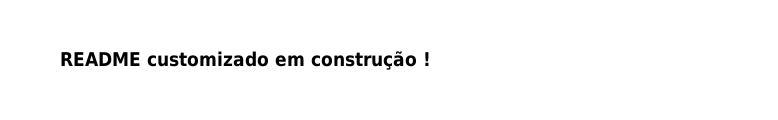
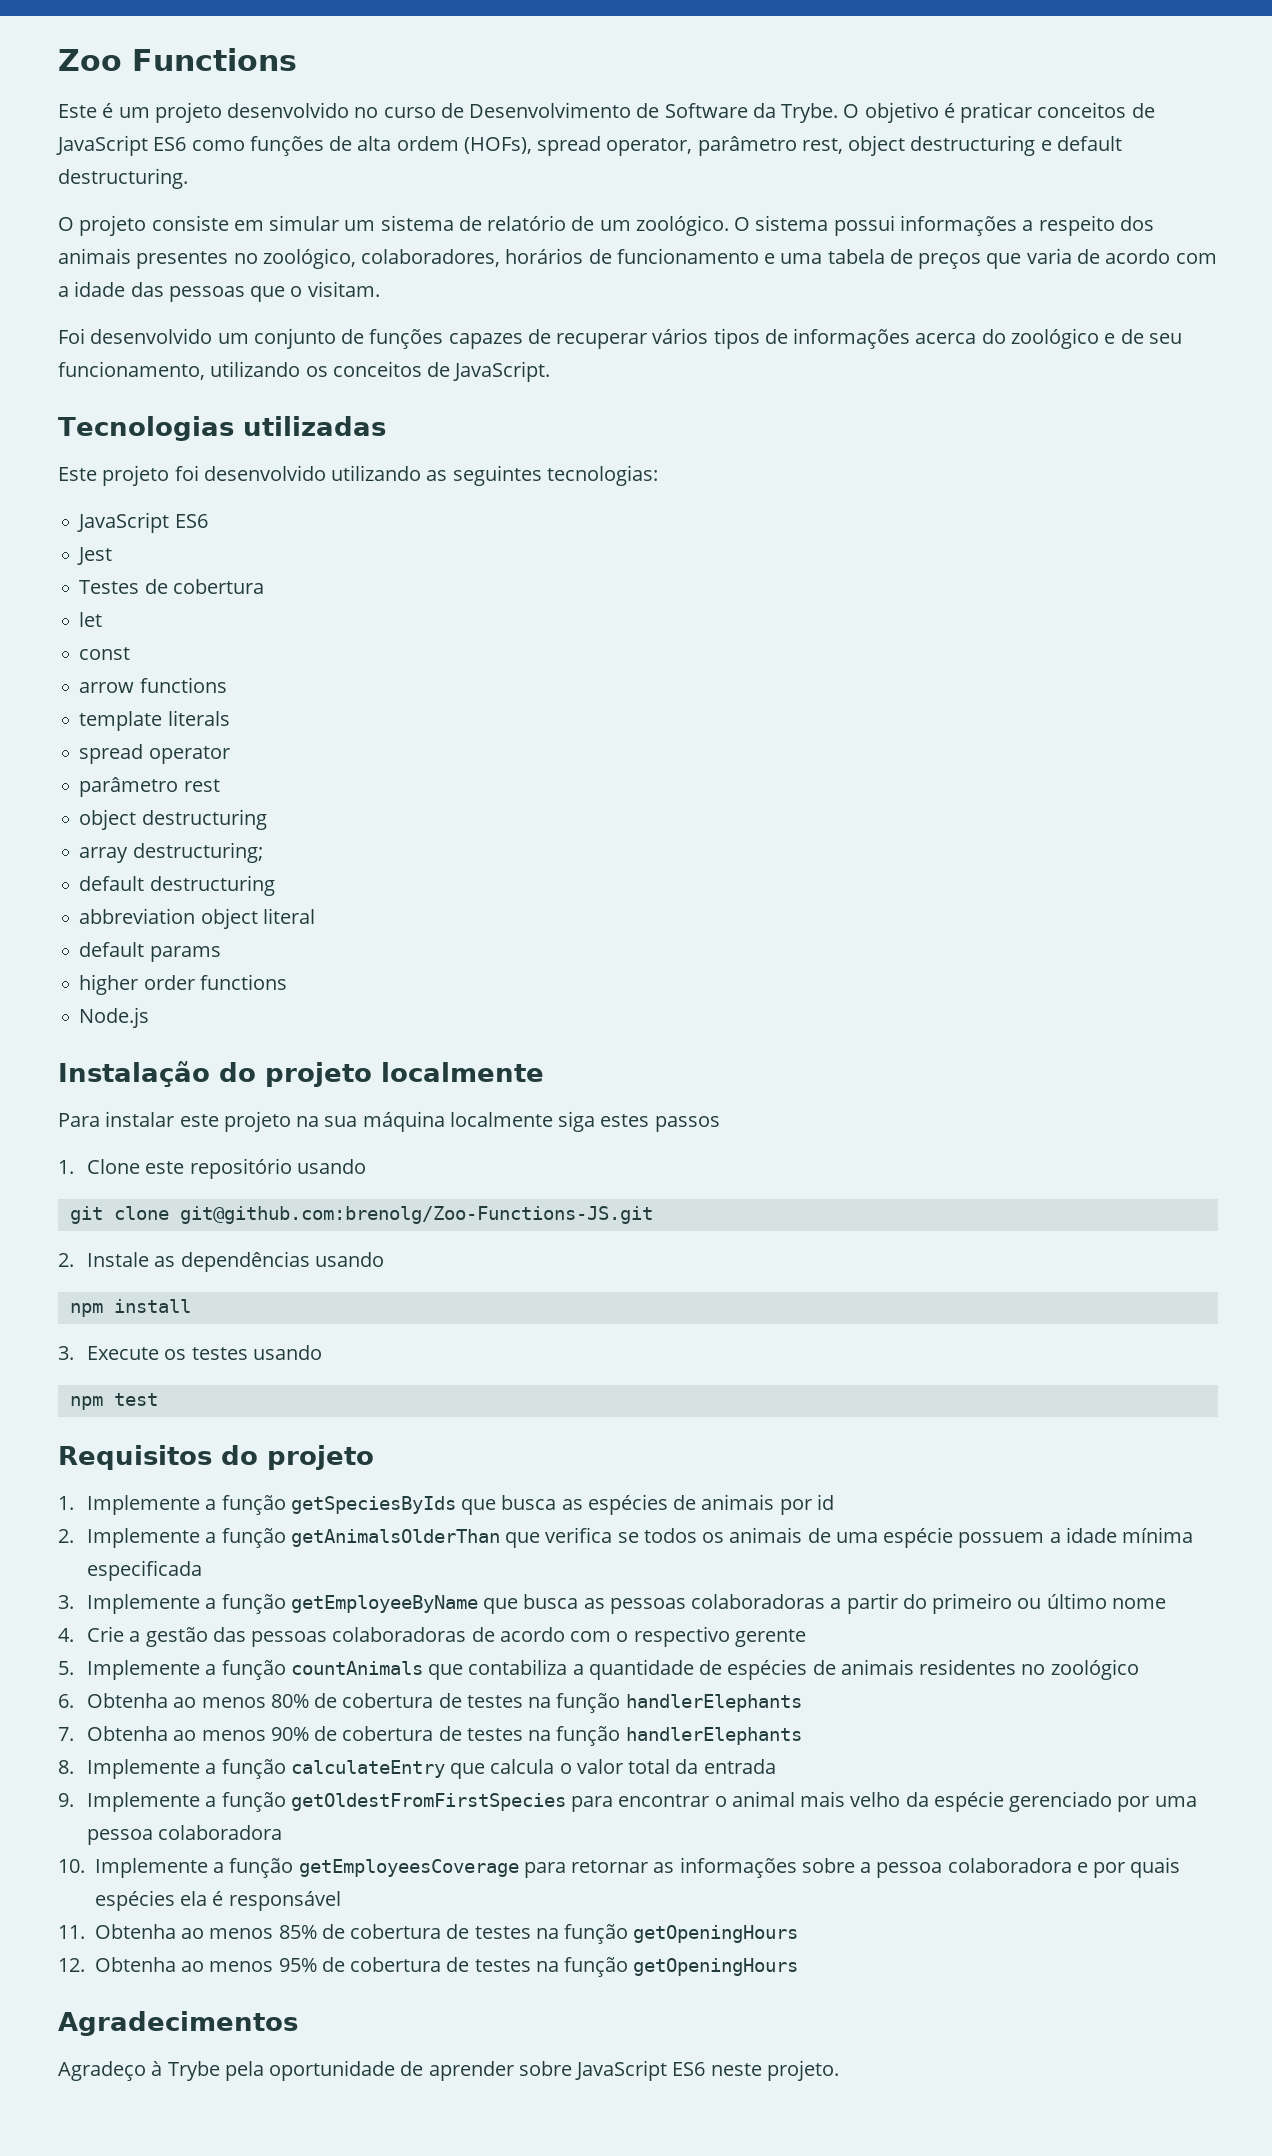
[60,51,431,70] README customizado em construção ! -> [58,48,297,71] [58,102,1155,123] [56,135,1122,156] [58,168,188,189] [58,215,1154,236] [58,248,1217,269] [58,281,380,302] [58,328,1182,349] [58,361,551,382] [58,416,386,441] [58,465,658,486] [77,512,208,533] [77,547,113,565] [79,579,264,594] [79,612,103,627] [79,647,131,660] [79,677,227,693] [79,710,230,731] [79,744,230,764] [79,777,220,797] [79,809,267,830] [79,842,263,863] [79,875,275,896] [79,908,315,929] [79,942,221,962] [79,974,287,995] [79,1007,150,1028] [58,1061,544,1087] [58,1111,720,1132] [58,1158,366,1179] [69,1206,653,1224] [58,1251,384,1272] [69,1299,191,1317] [58,1345,322,1360] [69,1393,158,1410] [58,1445,374,1470] [58,1494,834,1515] [58,1527,1194,1548] [87,1560,203,1581] [58,1593,1166,1614] [58,1626,806,1647] [58,1659,1139,1680] [58,1693,802,1713] [58,1726,802,1746] [58,1759,776,1779] [58,1791,1197,1812] [87,1825,283,1845] [58,1857,1181,1878] [94,1890,341,1911] [58,1924,799,1944] [58,1957,799,1977] [58,2011,298,2036] [58,2060,839,2081] Zoo Functions // Este é um projeto desenvolvido no curso de Desenvolvimento de Software da Trybe. O objetivo é praticar conceitos de JavaScript ES6 como funções de alta ordem (HOFs), spread operator, parâmetro rest, object destructuring e default destructuring. // O projeto consiste em simular um sistema de relatório de um zoológico. O sistema possui informações a respeito dos animais presentes no zoológico, colaboradores, horários de funcionamento e uma tabela de preços que varia de acordo com a idade das pessoas que o visitam. // Foi desenvolvido um conjunto de funções capazes de recuperar vários tipos de informações acerca do zoológico e de seu funcionamento, utilizando os conceitos de JavaScript. // Tecnologias utilizadas // Este projeto foi desenvolvido utilizando as seguintes tecnologias: // JavaScript ES6 // Jest // Testes de cobertura // let // const // arrow functions // template literals // spread operator // parâmetro rest // object destructuring // array destructuring; // default destructuring // abbreviation object literal // default params // higher order functions // Node.js // Instalação do projeto localmente // Para instalar este projeto na sua máquina localmente siga estes passos // 1. Clone este repositório usando // git clone git@github.com:brenolg/Zoo-Functions-JS.git // 2. Instale as dependências usando // npm install // 3. Execute os testes usando // npm test // Requisitos do projeto // 1. Implemente a função getSpeciesByIds que busca as espécies de animais por id // 2. Implemente a função getAnimalsOlderThan que verifica se todos os animais de uma espécie possuem a idade mínima especificada // 3. Implemente a função getEmployeeByName que busca as pessoas colaboradoras a partir do primeiro ou último nome // 4. Crie a gestão das pessoas colaboradoras de acordo com o respectivo gerente // 5. Implemente a função countAnimals que contabiliza a quantidade de espécies de animais residentes no zoológico // 6. Obtenha ao menos 80% de cobertura de testes na função handlerElephants // 7. Obtenha ao menos 90% de cobertura de testes na função handlerElephants // 8. Implemente a função calculateEntry que calcula o valor total da entrada // 9. Implemente a função getOldestFromFirstSpecies para encontrar o animal mais velho da espécie gerenciado por uma pessoa colaboradora // 10. Implemente a função getEmployeesCoverage para retornar as informações sobre a pessoa colaboradora e por quais espécies ela é responsável // 11. Obtenha ao menos 85% de cobertura de testes na função getOpeningHours // 12. Obtenha ao menos 95% de cobertura de testes na função getOpeningHours // Agradecimentos // Agradeço à Trybe pela oportunidade de aprender sobre JavaScript ES6 neste projeto.

